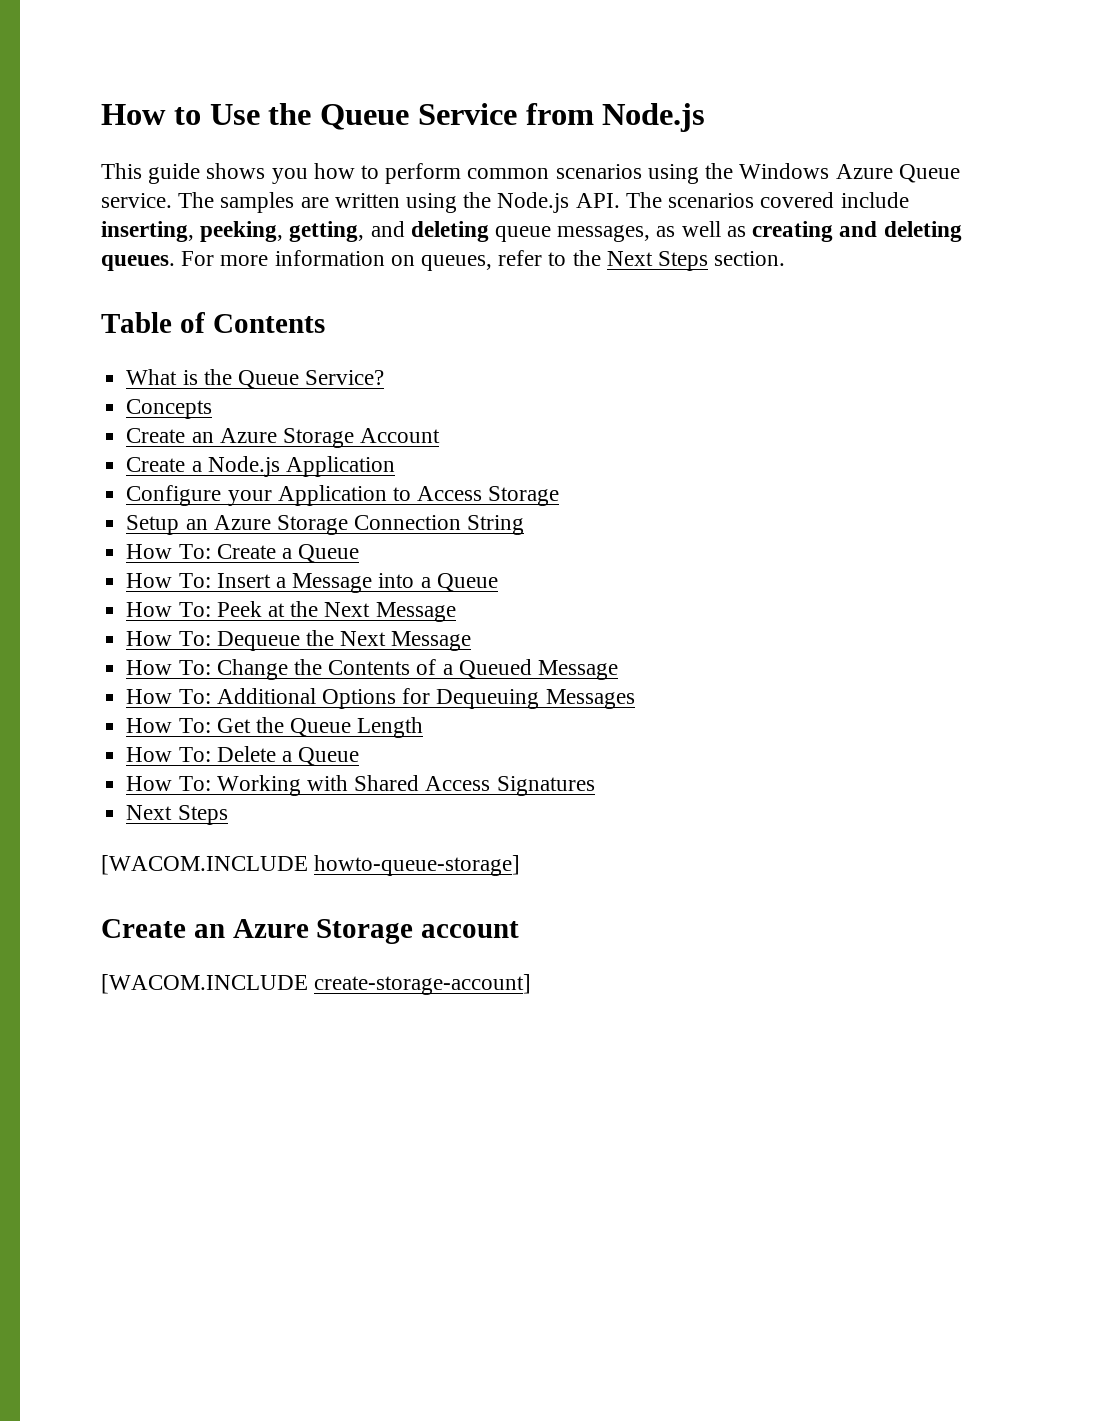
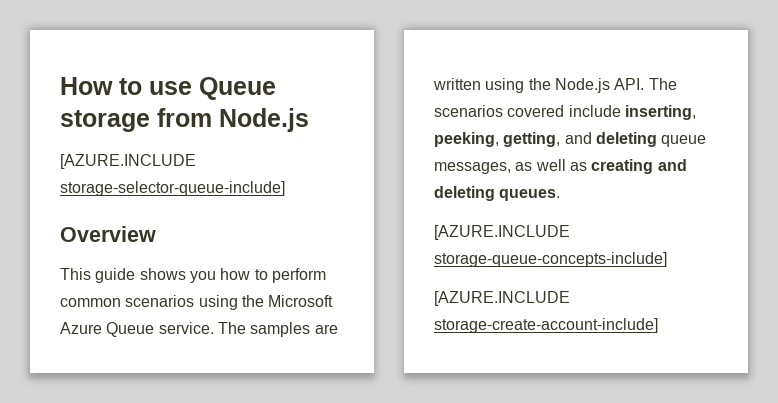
[209,103,517,130] Use the Queue Service -> [149,77,276,100] [60,110,150,132] use Queue storage
(706, 117) none -> [60,154,196,169] [60,181,285,196] [60,226,156,242] // [AZURE.INCLUDE storage-selector-queue-include] // Overview
[739,163,830,179] Windows -> [268,295,334,307] Microsoft
[181,250,786,271] [101,312,325,333] [126,369,385,389] [126,399,213,419] [126,428,441,448] [126,456,395,477] [126,485,560,506] [126,515,525,535] [126,544,360,563] [126,573,498,593] [126,601,456,622] [126,630,472,651] [126,659,618,680] [126,688,635,709] [126,717,424,738] [126,746,360,766] [126,775,595,796] [126,805,228,825] [101,855,521,876] [101,919,520,944] [101,974,532,995] For more information on queues, refer to the Next Steps section. // Table of Contents // What is the Queue Service? // Concepts // Create an Azure Storage Account // Create a Node.js Application // Configure your Application to Access Storage // Setup an Azure Storage Connection String // How To: Create a Queue // How To: Insert a Message into a Queue // How To: Peek at the Next Message // How To: Dequeue the Next Message // How To: Change the Contents of a Queued Message // How To: Additional Options for Dequeuing Messages // How To: Get the Queue Length // How To: Delete a Queue // How To: Working with Shared Access Signatures // Next Steps // [WACOM.INCLUDE howto-queue-storage] // Create an Azure Storage account // [WACOM.INCLUDE create-storage-account] -> [434,225,570,240] [434,252,667,267] [434,291,570,306] [434,318,658,333] // [AZURE.INCLUDE storage-queue-concepts-include] // [AZURE.INCLUDE storage-create-account-include]

